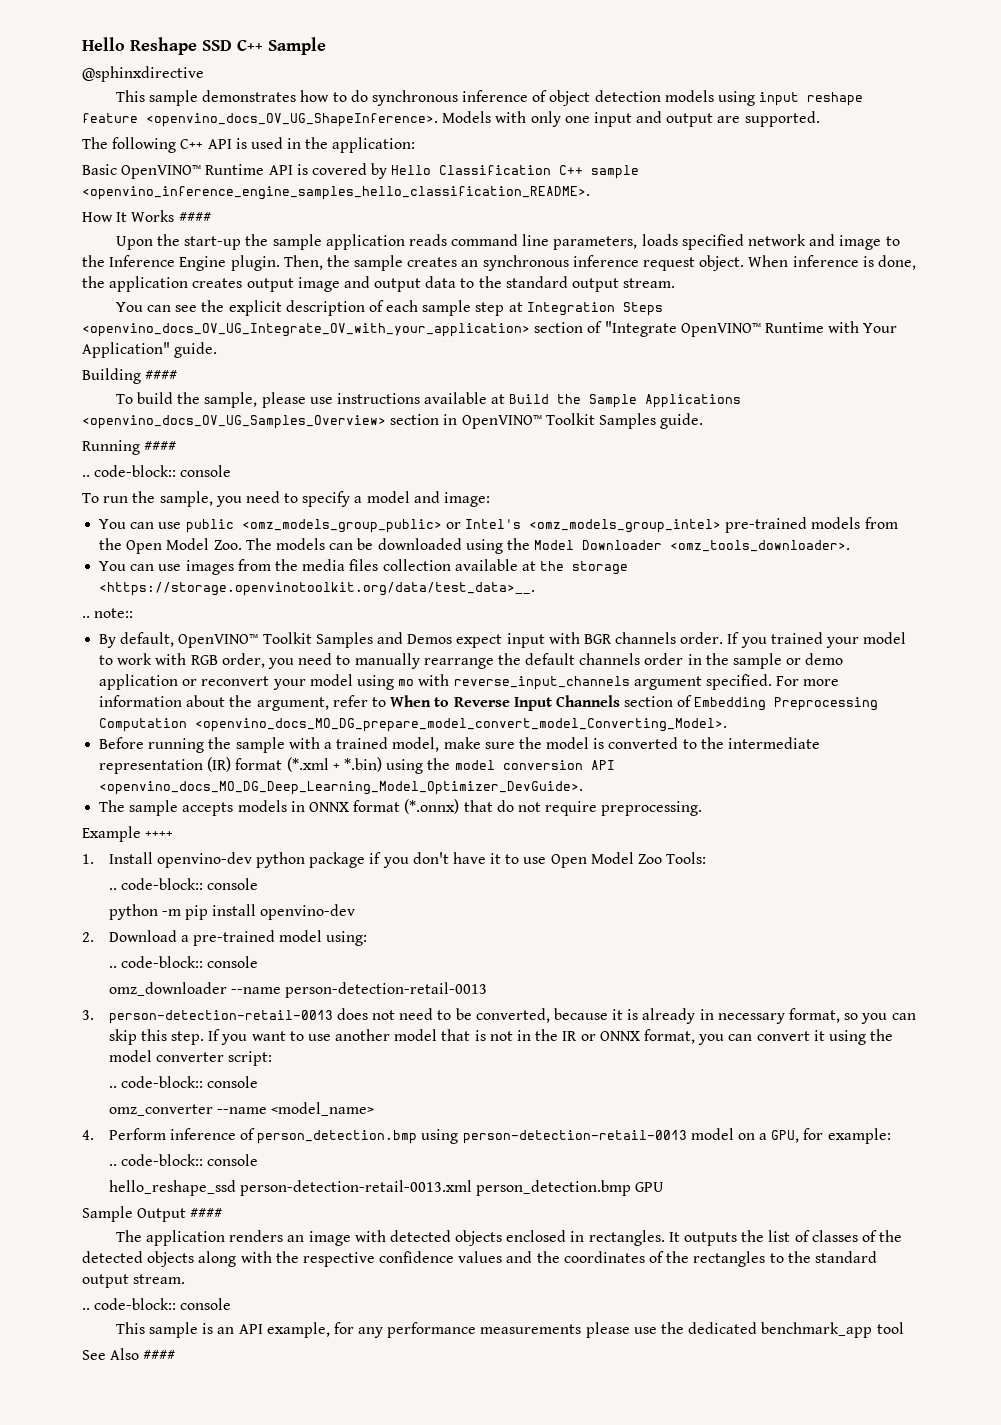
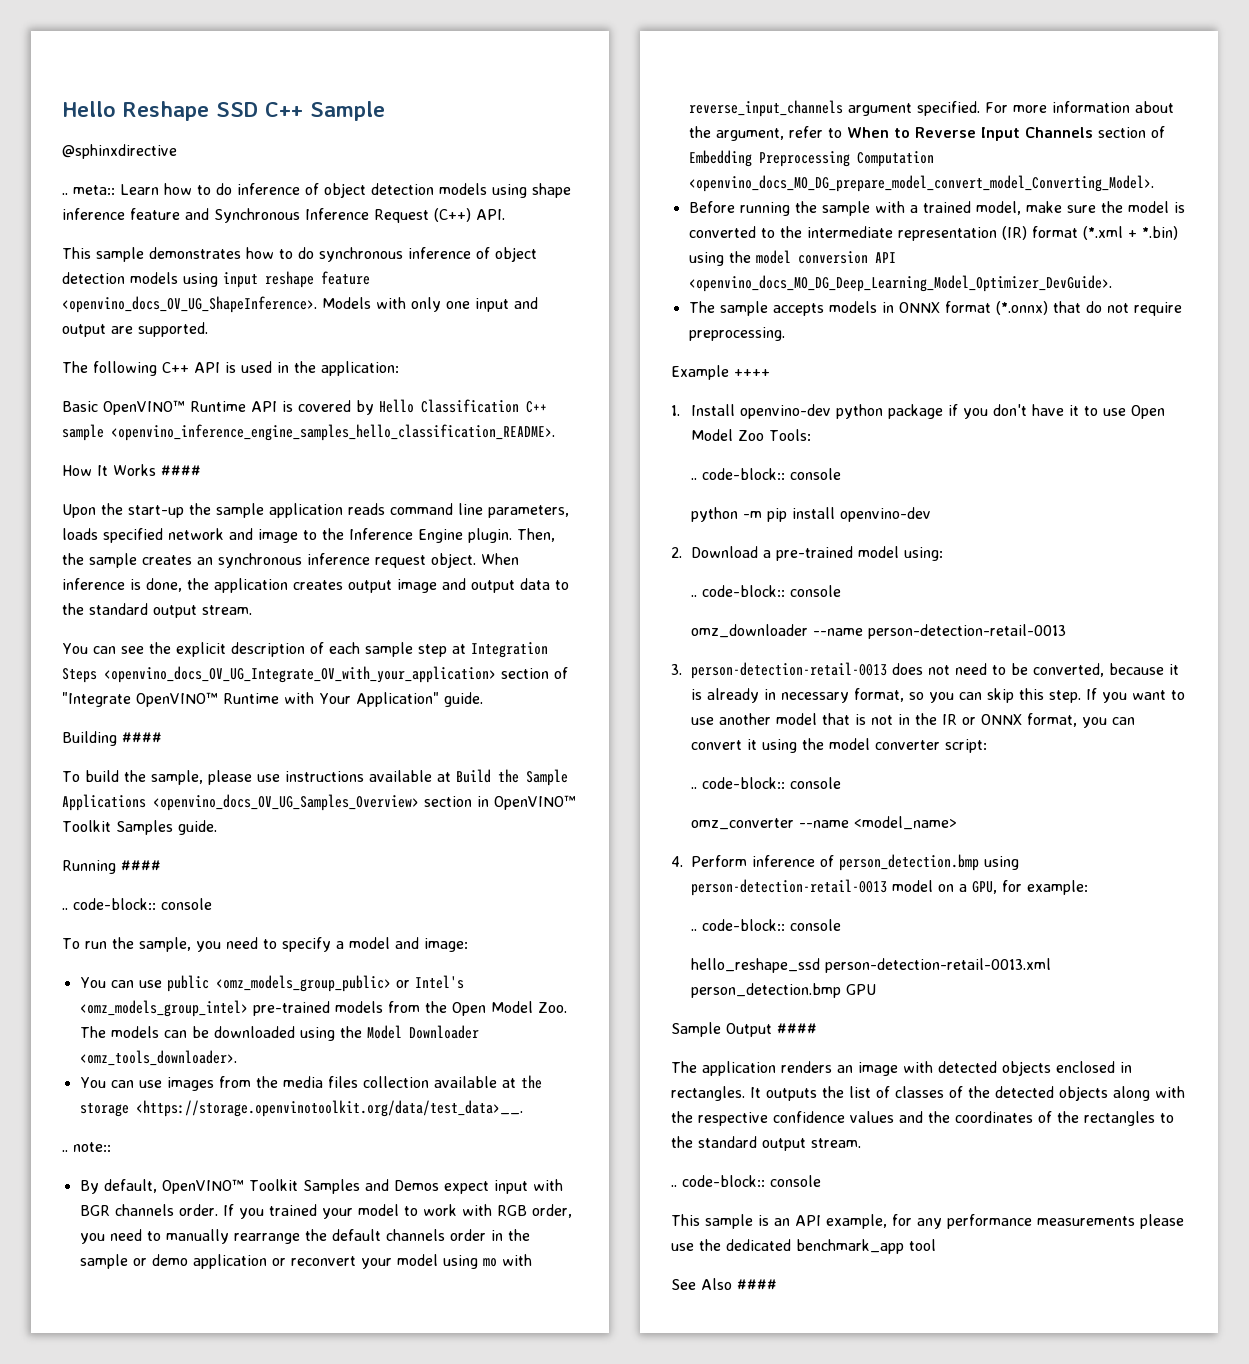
(204, 74) none -> [62,183,571,198] [62,208,505,223] // .. meta:: Learn how to do inference of object detection models using shape inference feature and Synchronous Inference Request (C++) API.

